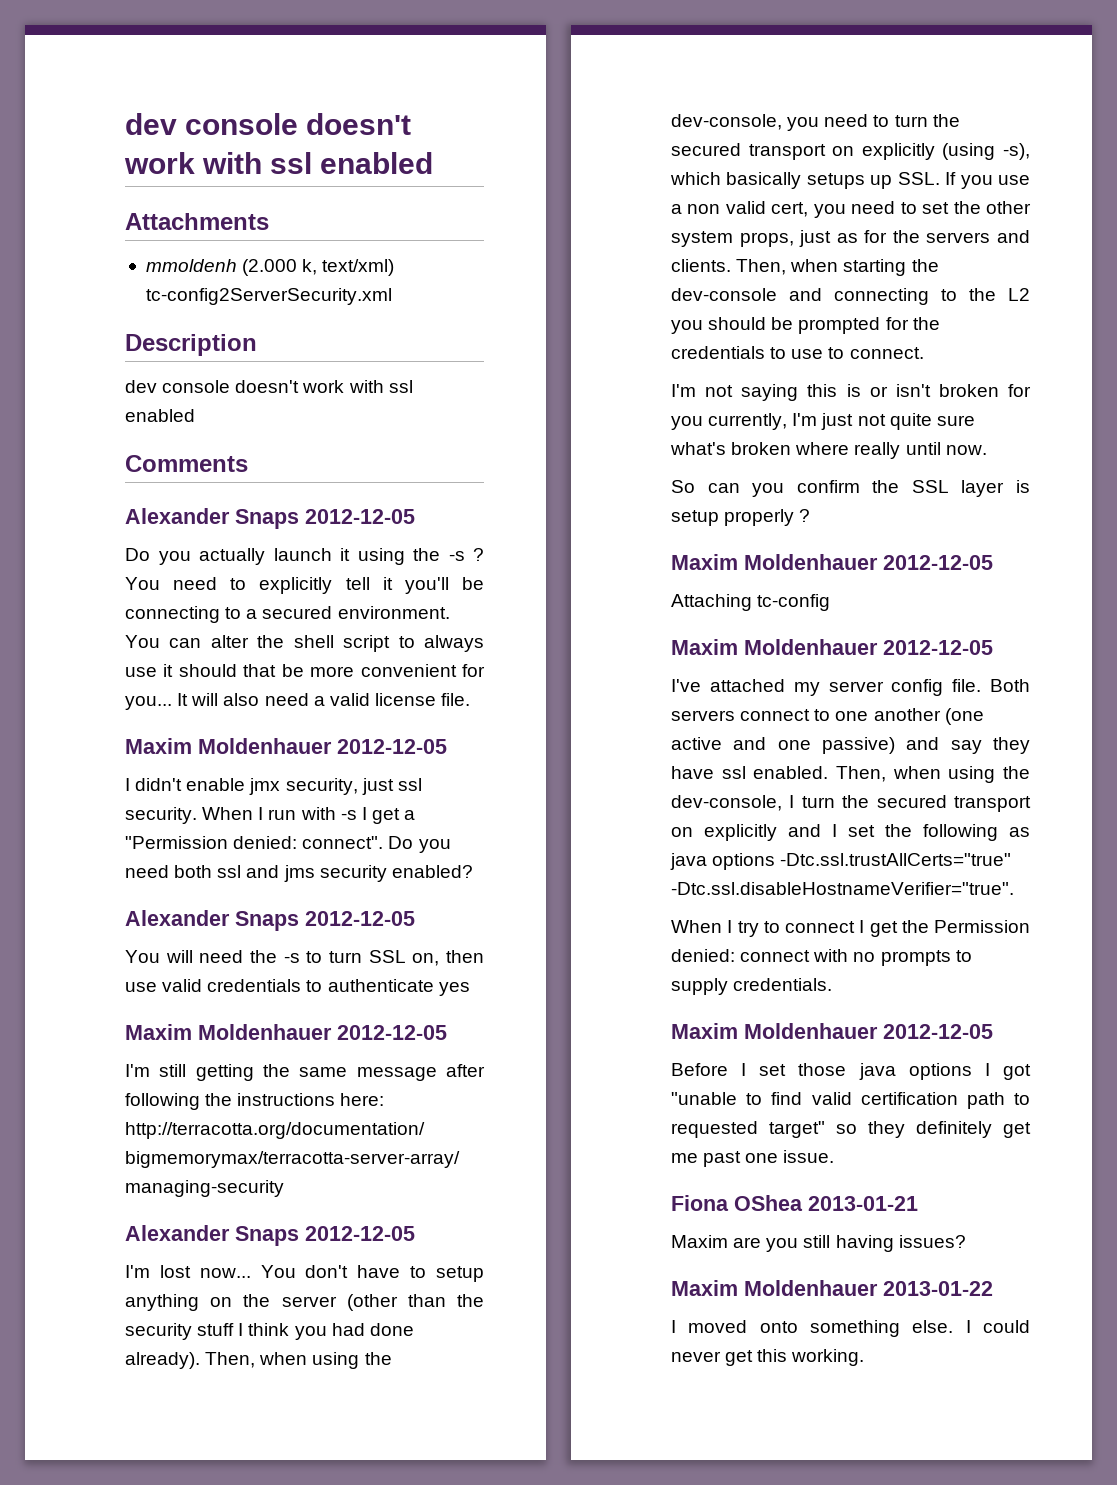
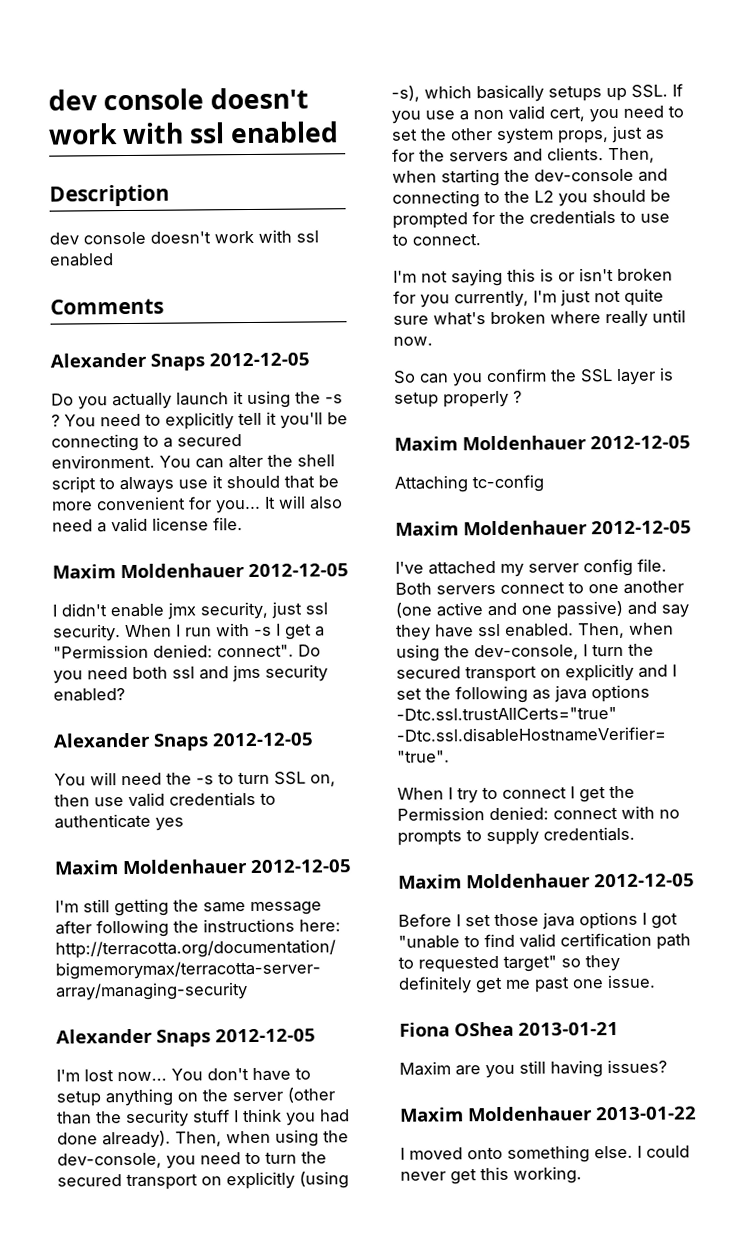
[125,113,412,135] [124,152,434,174] [125,213,269,230] [145,259,395,276] [145,288,392,305] dev console doesn't work with ssl enabled // Attachments // mmoldenh (2.000 k, text/xml) tc-config2ServerSecurity.xml -> [48,87,310,111] [48,121,340,145] dev console doesn't work with ssl enabled

